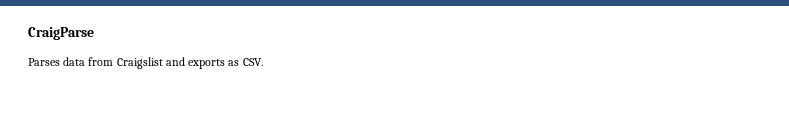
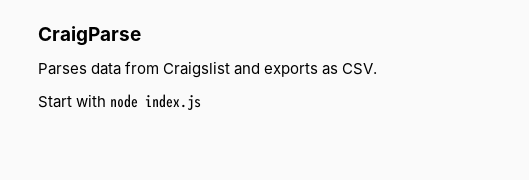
(263, 62) none -> [38,94,202,110] // Start with node index.js

